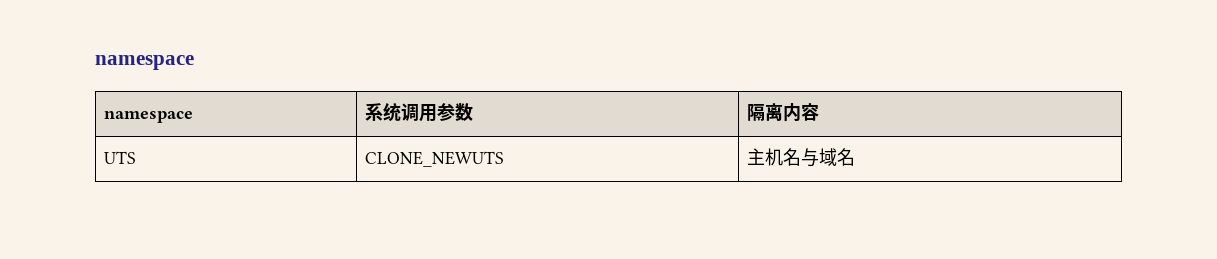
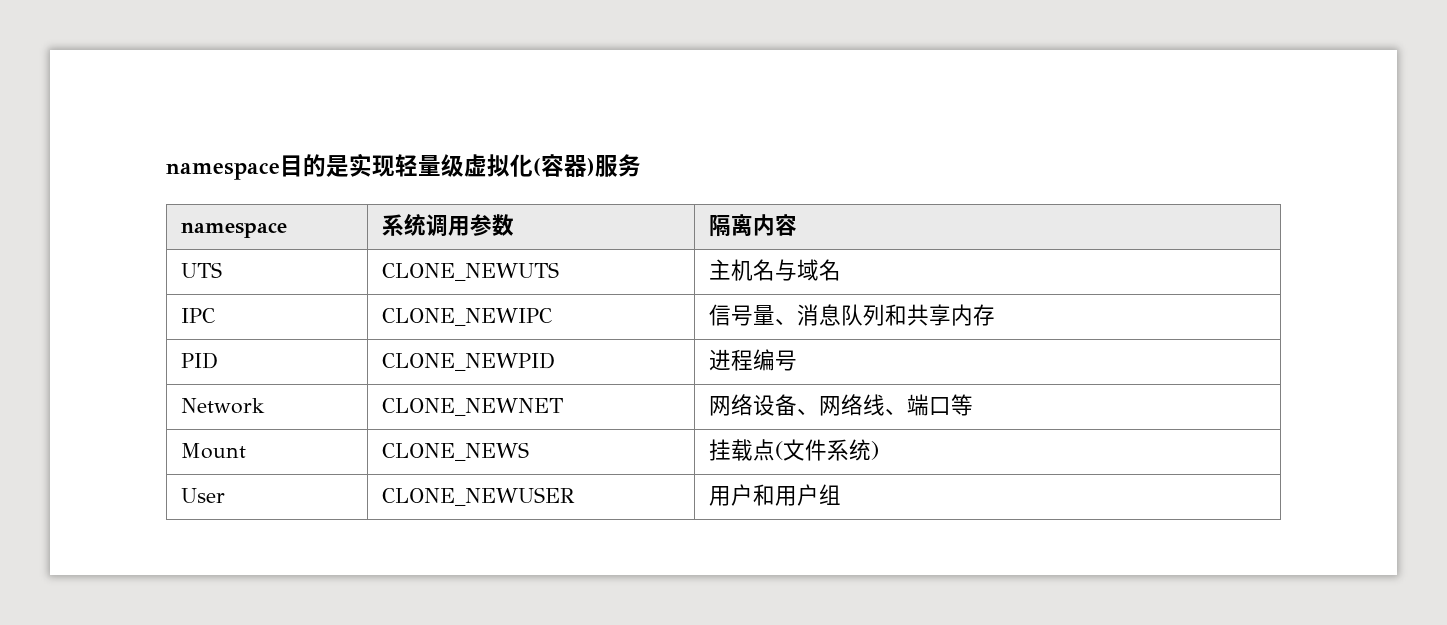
[95,55,194,70] namespace -> [166,153,641,180] namespace目的是实现轻量级虚拟化(容器)服务
(856, 157) none -> [181,308,216,323] [382,308,553,326] [709,304,996,326] [181,352,219,369] [382,352,556,371] [709,349,798,371] [181,398,266,414] [382,398,564,416] [709,394,974,416] [181,443,247,459] [382,442,530,461] [709,439,880,461] [181,488,226,503] [382,487,576,506] [709,484,842,506] // IPC | CLONE_NEWIPC | 信号量、消息队列和共享内存 // PID | CLONE_NEWPID | 进程编号 // Network | CLONE_NEWNET | 网络设备、网络线、端口等 // Mount | CLONE_NEWS | 挂载点(文件系统) // User | CLONE_NEWUSER | 用户和用户组

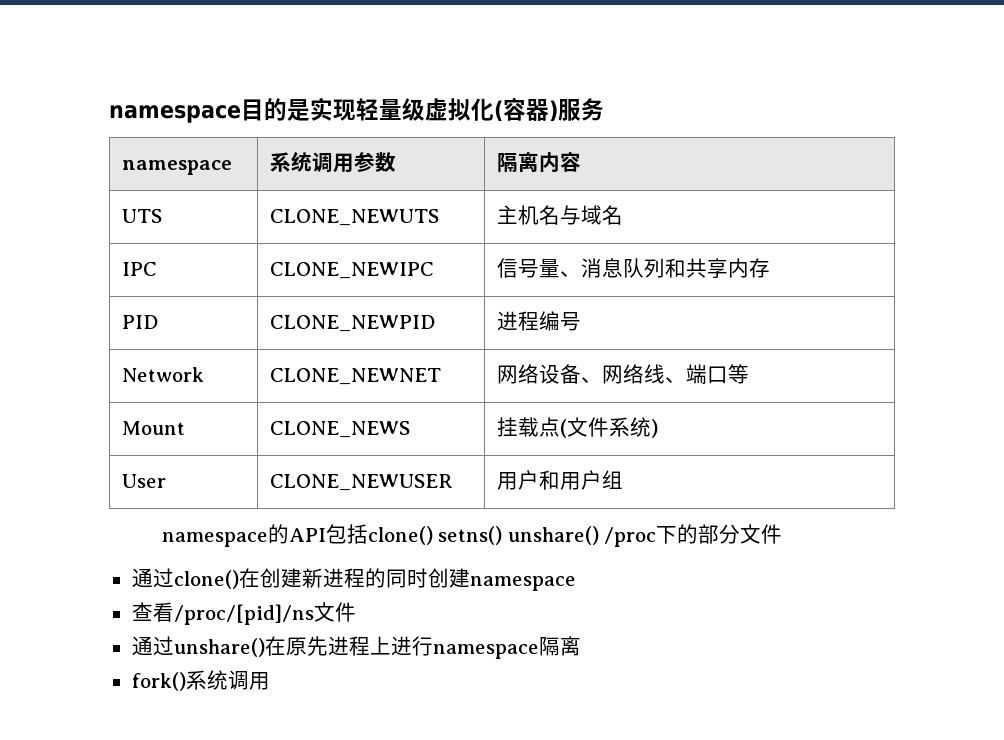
(842, 494) none -> [161,524,783,547] [131,568,576,591] [131,602,356,625] [131,636,581,659] [131,670,270,691] // namespace的API包括clone() setns() unshare() /proc下的部分文件 // 通过clone()在创建新进程的同时创建namespace // 查看/proc/[pid]/ns文件 // 通过unshare()在原先进程上进行namespace隔离 // fork()系统调用

